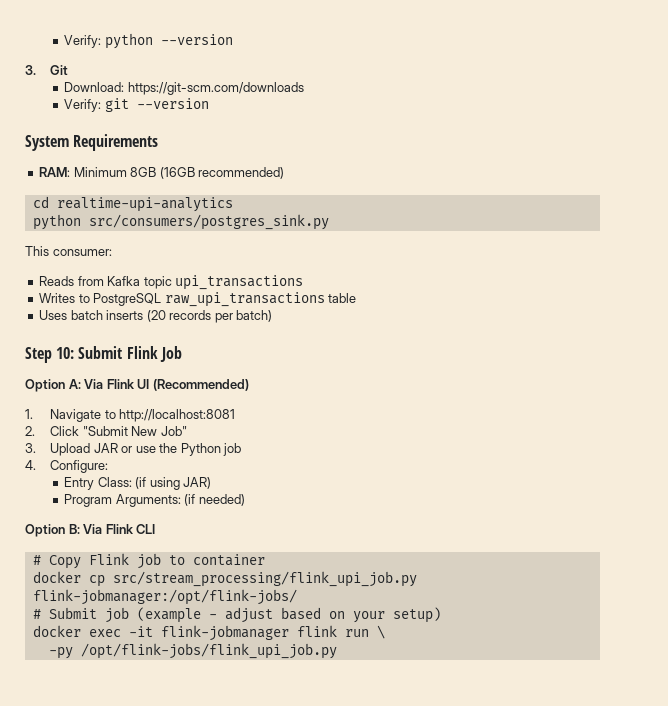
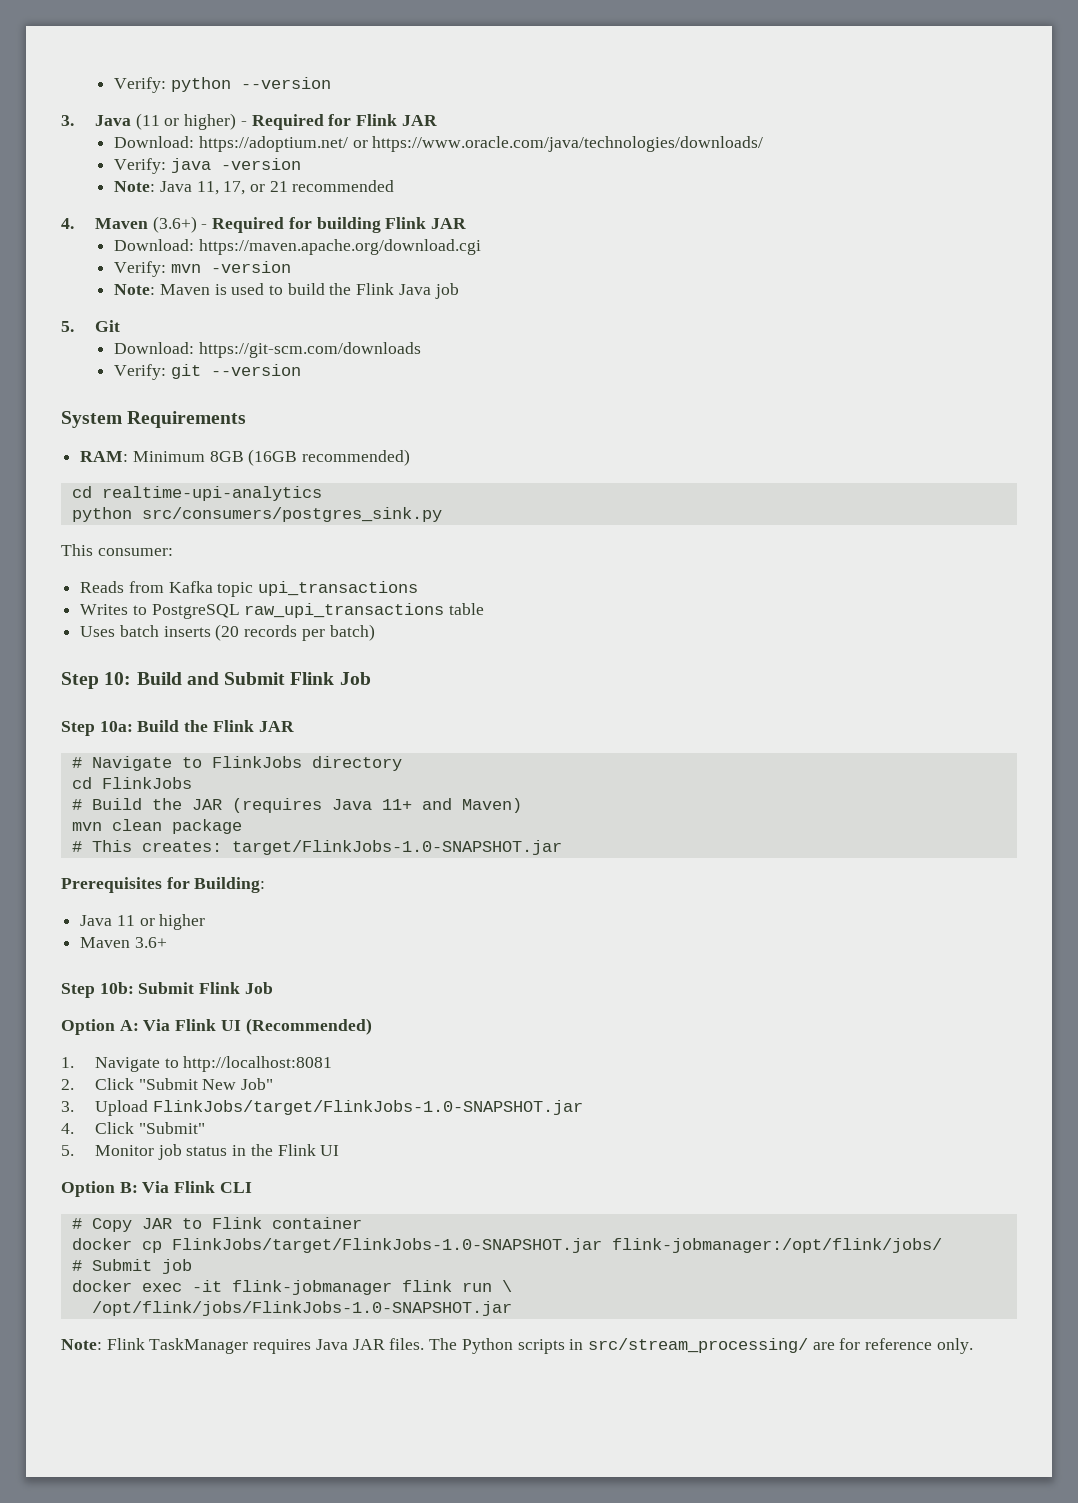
(36, 70) none -> [94,113,437,130] [114,136,764,152] [114,158,301,174] [114,180,395,195] [61,216,466,233] [114,239,481,255] [114,261,291,277] [114,283,459,299] [61,321,74,332] Java (11 or higher) - Required for Flink JAR // Download: https://adoptium.net/ or https://www.oracle.com/java/technologies/downloads/ // Verify: java -version // Note: Java 11, 17, or 21 recommended // 4. Maven (3.6+) - Required for building Flink JAR // Download: https://maven.apache.org/download.cgi // Verify: mvn -version // Note: Maven is used to build the Flink Java job // 5.
(75, 353) none -> [136,672,371,685] [61,720,294,736] [71,756,402,771] [71,777,192,789] [71,798,522,813] [71,819,242,834] [71,840,562,855] [61,877,266,893] [80,914,206,930] [80,937,167,948] [61,982,134,998] Build and Submit Flink Job // Step 10a: Build the Flink JAR // # Navigate to FlinkJobs directory // cd FlinkJobs // # Build the JAR (requires Java 11+ and Maven) // mvn clean package // # This creates: target/FlinkJobs-1.0-SNAPSHOT.jar // Prerequisites for Building: // Java 11 or higher // Maven 3.6+ // Step 10b:
[93,443,242,456] [25,460,108,473] [64,477,212,490] [64,494,245,507] JAR or use the Python job // 4. Configure: // Entry Class: (if using JAR) // Program Arguments: (if needed) -> [152,1100,583,1115] [61,1122,205,1134] [61,1144,340,1160] FlinkJobs/target/FlinkJobs-1.0-SNAPSHOT.jar // 4. Click "Submit" // 5. Monitor job status in the Flink UI
[88,553,185,569] Flink job to -> [141,1217,262,1229] JAR to Flink
[112,571,417,587] [32,589,297,605] src/stream_processing/flink_upi_job.py flink-jobmanager:/opt/flink-jobs/ -> [171,1238,942,1253] FlinkJobs/target/FlinkJobs-1.0-SNAPSHOT.jar flink-jobmanager:/opt/flink/jobs/
[136,607,441,623] (example - adjust based on your setup) -> (192, 1266) none
[48,643,337,659] -py /opt/flink-jobs/flink_upi_job.py -> [91,1301,512,1316] [61,1338,973,1354] /opt/flink/jobs/FlinkJobs-1.0-SNAPSHOT.jar // Note: Flink TaskManager requires Java JAR files. The Python scripts in src/stream_processing/ are for reference only.

